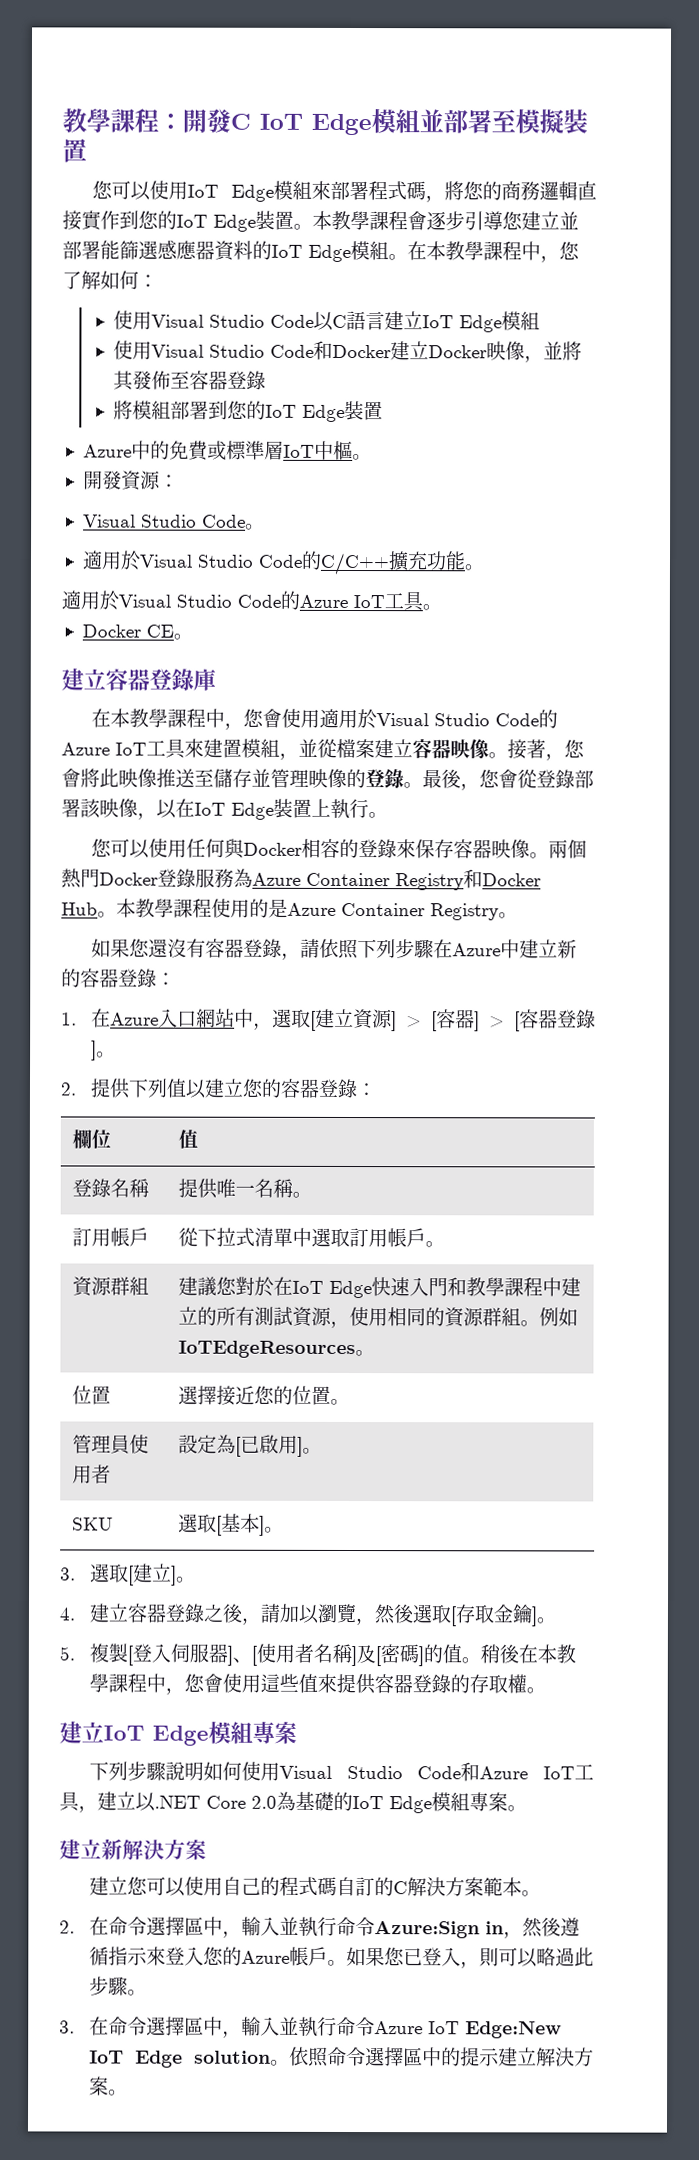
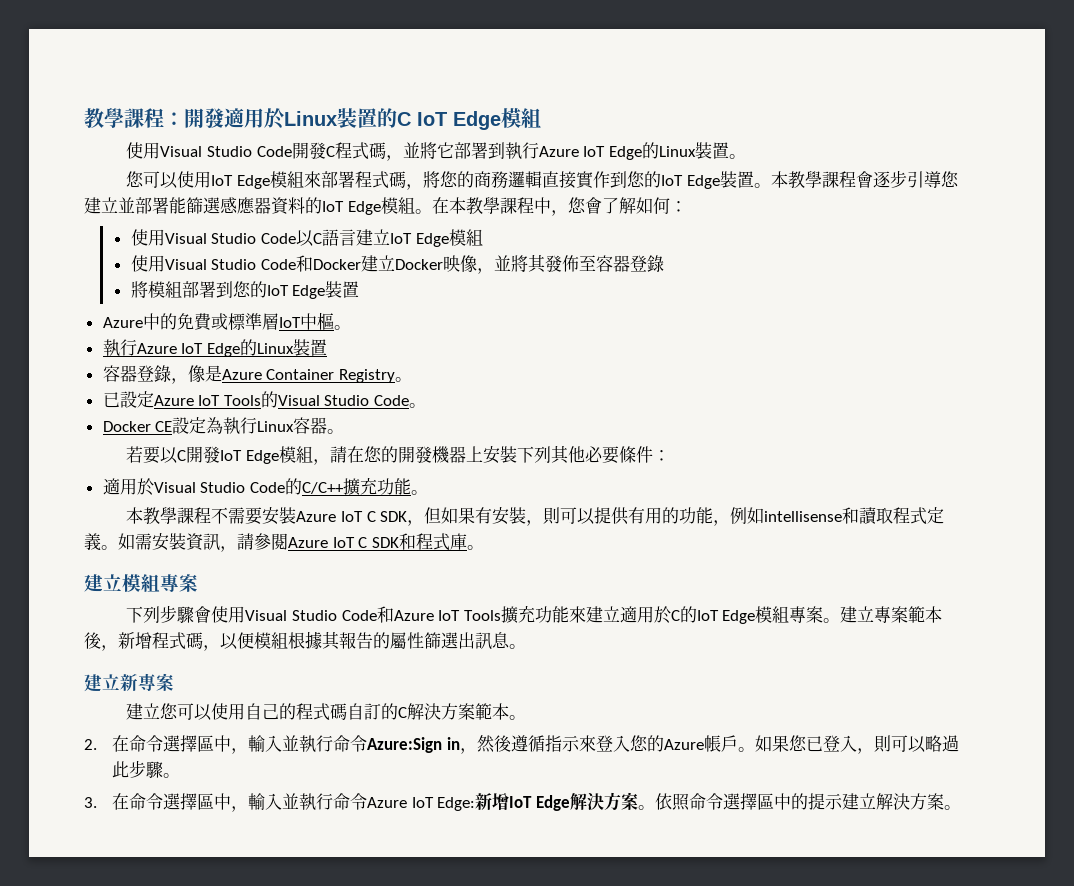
(231, 120) none -> [224,108,397,129] 適用於Linux裝置的
[419,109,588,134] [62,138,87,163] 並部署至模擬裝置 -> [126,142,746,161] // 使用Visual Studio Code開發C程式碼，並將它部署到執行Azure IoT Edge的Linux裝置。
(580, 251) none -> [584,197,602,214] 會
[82,470,179,491] [82,514,265,530] 開發資源： // Visual Studio Code。 -> [102,339,327,357] [102,365,412,384] [102,391,427,408] [102,417,345,434] [126,445,670,465] 執行Azure IoT Edge的Linux裝置 // 容器登錄，像是Azure Container Registry。 // 已設定Azure IoT Tools的Visual Studio Code。 // Docker CE設定為執行Linux容器。 // 若要以C開發IoT Edge模組，請在您的開發機器上安裝下列其他必要條件：
[61,590,442,612] [81,624,193,640] [61,668,216,691] [91,708,559,730] [61,738,585,761] [61,768,594,791] [61,798,388,820] [91,838,588,859] [61,868,541,891] [61,898,518,921] [91,938,578,960] [61,968,176,988] [61,1008,597,1032] [90,1040,116,1061] [60,1078,376,1099] [72,1129,112,1149] [178,1129,199,1149] [72,1178,151,1198] [178,1178,313,1199] [72,1227,150,1247] [178,1227,446,1248] [72,1276,150,1297] [178,1276,582,1299] [178,1306,579,1329] [178,1340,376,1359] [72,1385,112,1405] [178,1385,351,1406] [72,1434,150,1454] [72,1464,112,1484] [178,1434,323,1457] [72,1517,114,1531] [178,1513,285,1536] [60,1563,196,1586] [59,1603,556,1627] [59,1643,576,1667] [88,1673,546,1695] [59,1721,209,1746] 適用於Visual Studio Code的Azure IoT工具。 // Docker CE。 // 建立容器登錄庫 // 在本教學課程中，您會使用適用於Visual Studio Code的Azure IoT工具來建置模組，並從檔案建立容器映像。接著，您會將此映像推送至儲存並管理映像的登錄。最後，您會從登錄部署該映像，以在IoT Edge裝置上執行。 // 您可以使用任何與Docker相容的登錄來保存容器映像。兩個熱門Docker登錄服務為Azure Container Registry和Docker Hub。本教學課程使用的是Azure Container Registry。 // 如果您還沒有容器登錄，請依照下列步驟在Azure中建立新的容器登錄： // 1.在Azure入口網站中，選取[建立資源] > [容器] > [容器登錄]。 // 2.提供下列值以建立您的容器登錄： // 欄位 | 值 // 登錄名稱 | 提供唯一名稱。 // 訂用帳戶 | 從下拉式清單中選取訂用帳戶。 // 資源群組 | 建議您對於在IoT Edge快速入門和教學課程中建立的所有測試資源，使用相同的資源群組。例如IoTEdgeResources。 // 位置 | 選擇接近您的位置。 // 管理員使用者 | 設定為[已啟用]。 // SKU | 選取[基本]。 // 3.選取[建立]。 // 4.建立容器登錄之後，請加以瀏覽，然後選取[存取金鑰]。 // 5.複製[登入伺服器]、[使用者名稱]及[密碼]的值。稍後在本教學課程中，您會使用這些值來提供容器登錄的存取權。 // 建立IoT Edge -> [126,507,945,526] [84,533,484,552] [84,574,122,592] 本教學課程不需要安裝Azure IoT C SDK，但如果有安裝，則可以提供有用的功能，例如intellisense和讀取程式定義。如需安裝資訊，請參閱Azure IoT C SDK和程式庫。 // 建立
[165,1761,243,1781] 說明如何 -> [194,606,212,623] 會
[574,1764,594,1780] [59,1791,334,1813] 工具，建立以.NET Core 2.0為基礎 -> [463,605,680,624] Tools擴充功能來建立適用於C
[59,1838,186,1860] // 建立新解決方 -> [840,606,943,623] [84,631,526,651] [84,673,156,692] 建立專案範本後，新增程式碼，以便模組根據其報告的屬性篩選出訊息。 // 建立新專
[464,2021,562,2039] [88,2050,271,2068] Edge:New IoT Edge solution -> [437,792,638,811] Edge:新增IoT Edge解決方案

